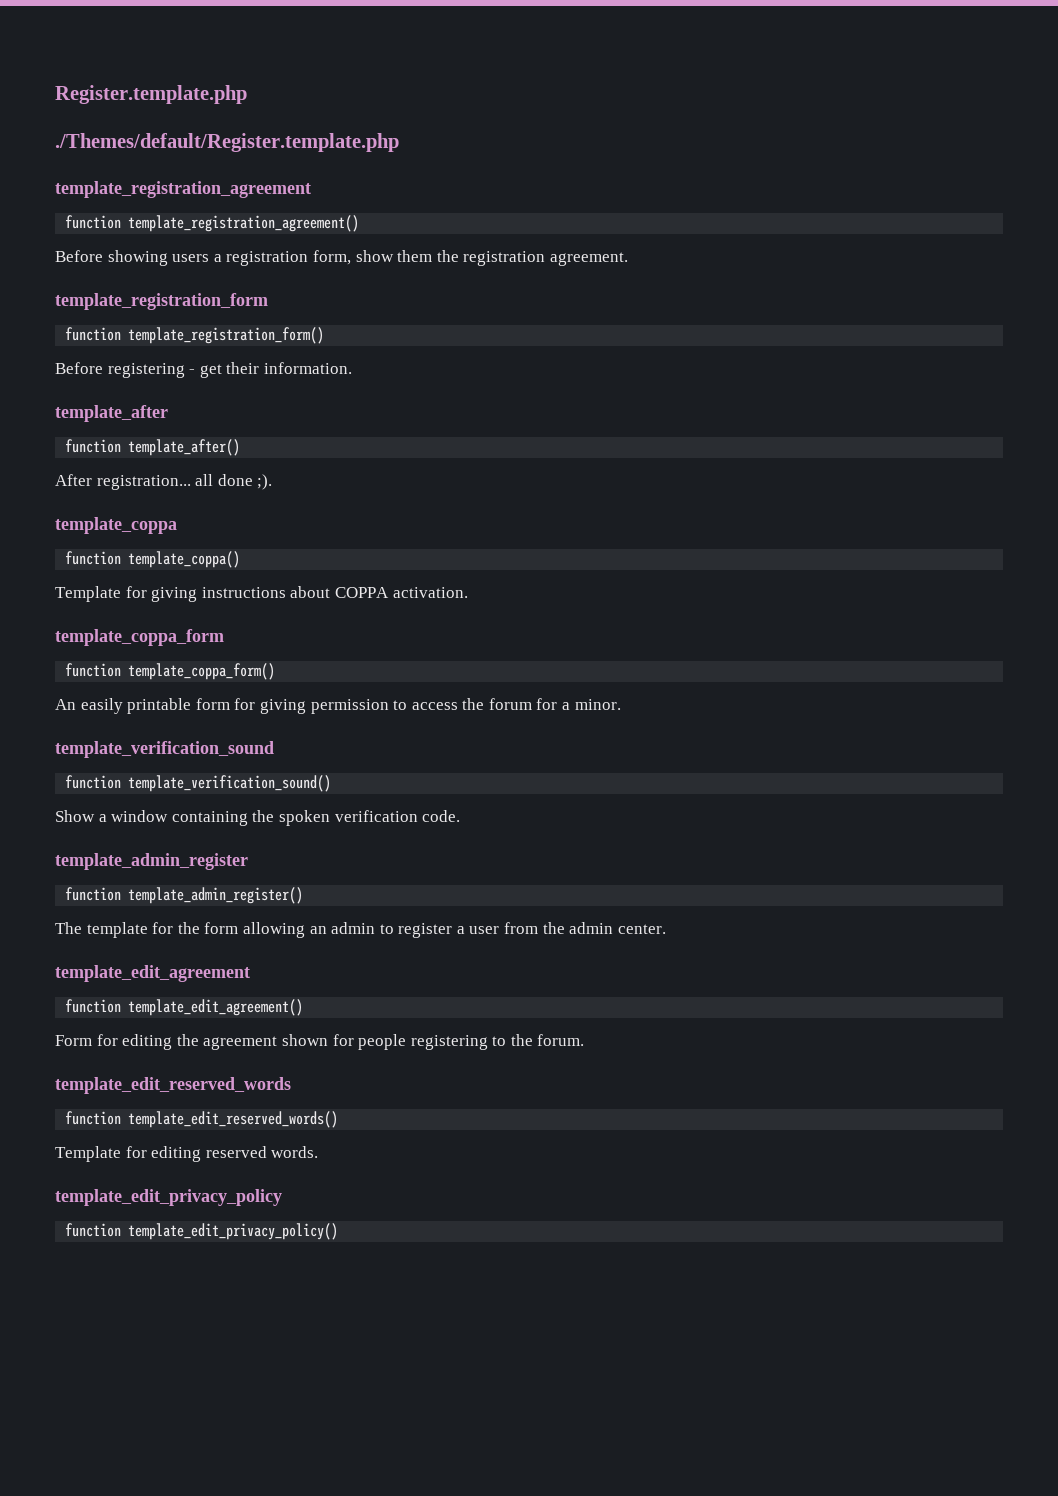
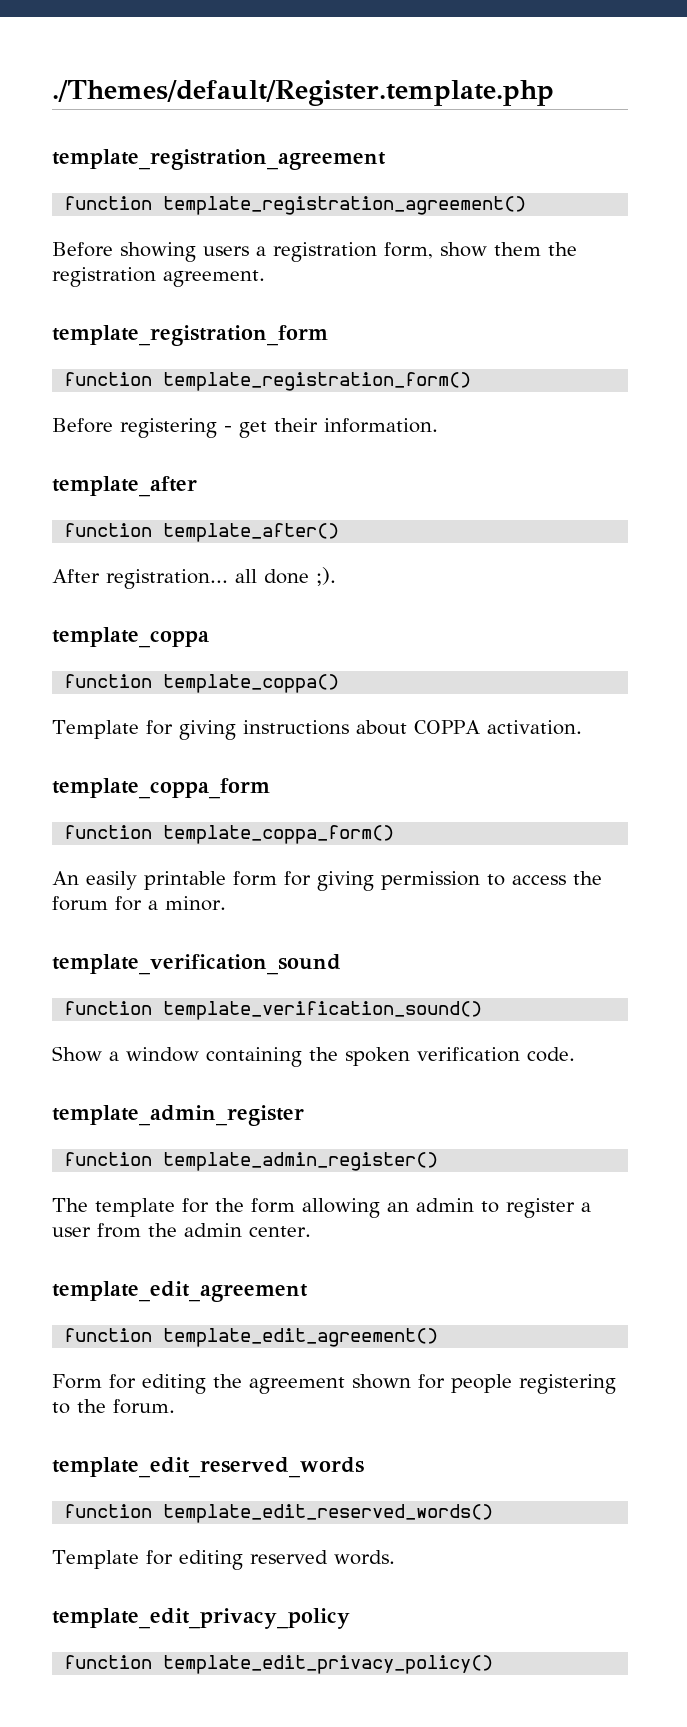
[55,85,247,104] Register.template.php // -> (52, 93) none

